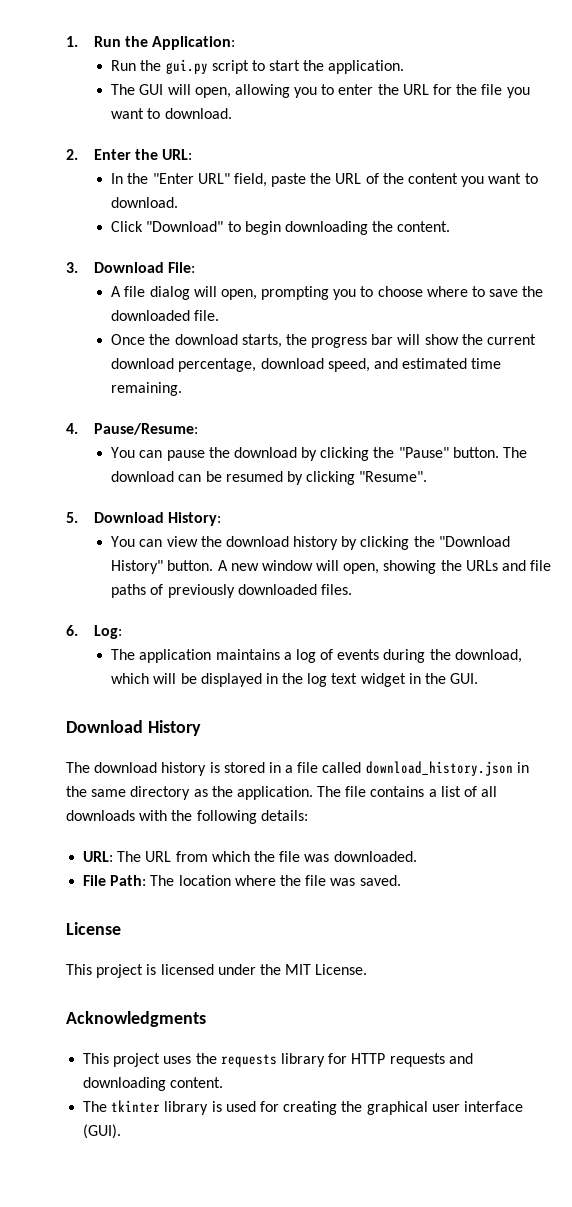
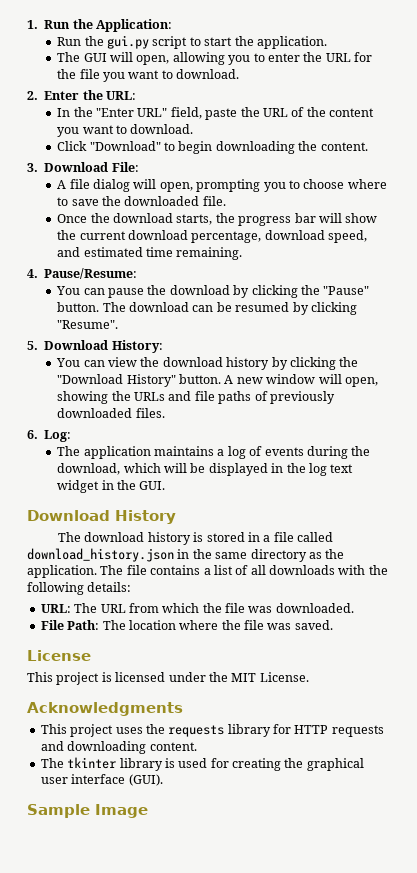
(122, 1131) none -> [27,804,148,818] // Sample Image

